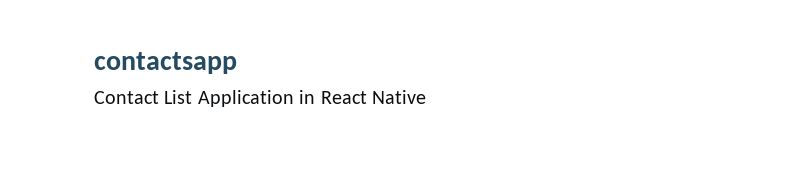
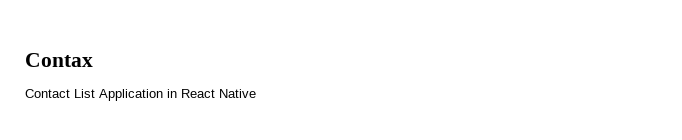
[94,52,237,74] contactsapp -> [25,53,93,67] Contax

